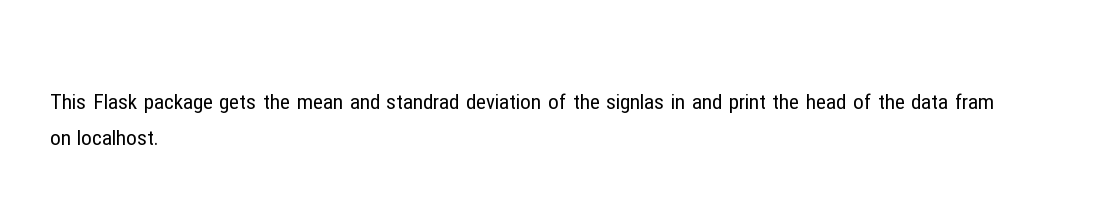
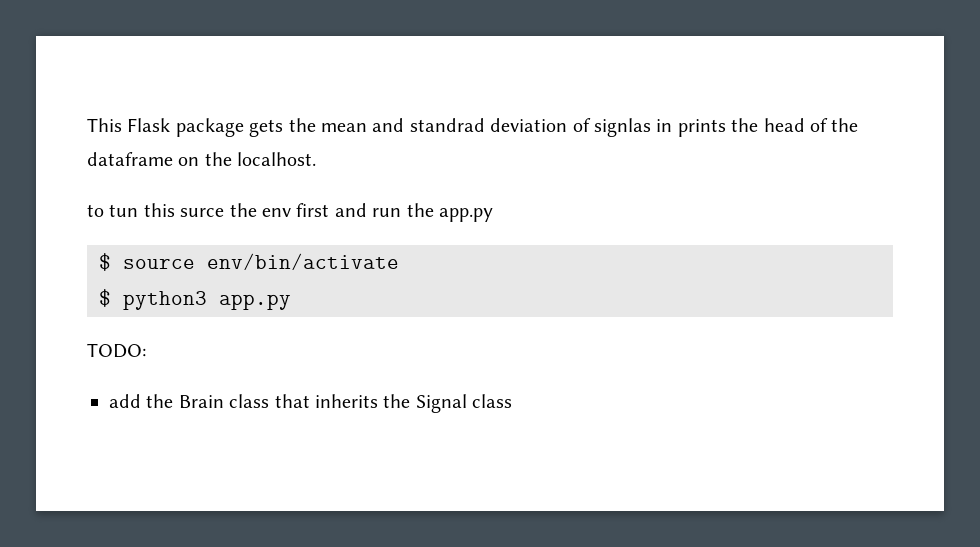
[572,94,600,109] the -> (591, 125) none
[691,94,766,113] and print -> [677,119,726,137] prints
[911,93,994,109] [50,130,159,145] data fram on localhost. -> [87,152,317,166] [87,203,493,222] [99,253,399,271] [99,289,291,310] [87,343,146,358] [109,394,513,413] dataframe on the localhost. // to tun this surce the env first and run the app.py // $ source env/bin/activate // $ python3 app.py // TODO: // add the Brain class that inherits the Signal class

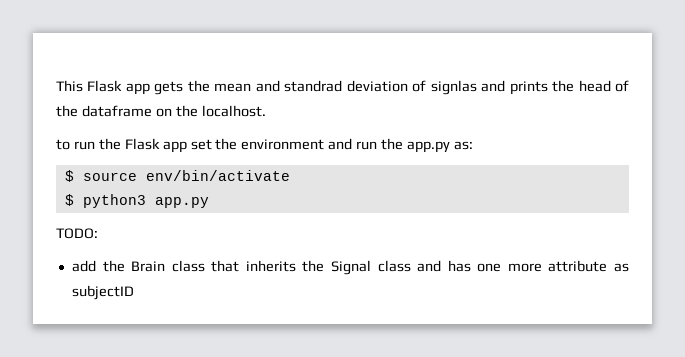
[175,118,244,137] package -> [125,83,150,95] app
[656,119,673,132] in -> [481,80,506,92] and
[109,203,330,217] tun this surce the env first -> [73,138,325,153] run the Flask app set the environment
(493, 215) none -> [453,141,473,150] as:
(513, 401) none -> [417,260,629,272] [71,285,134,300] and has one more attribute as subjectID

